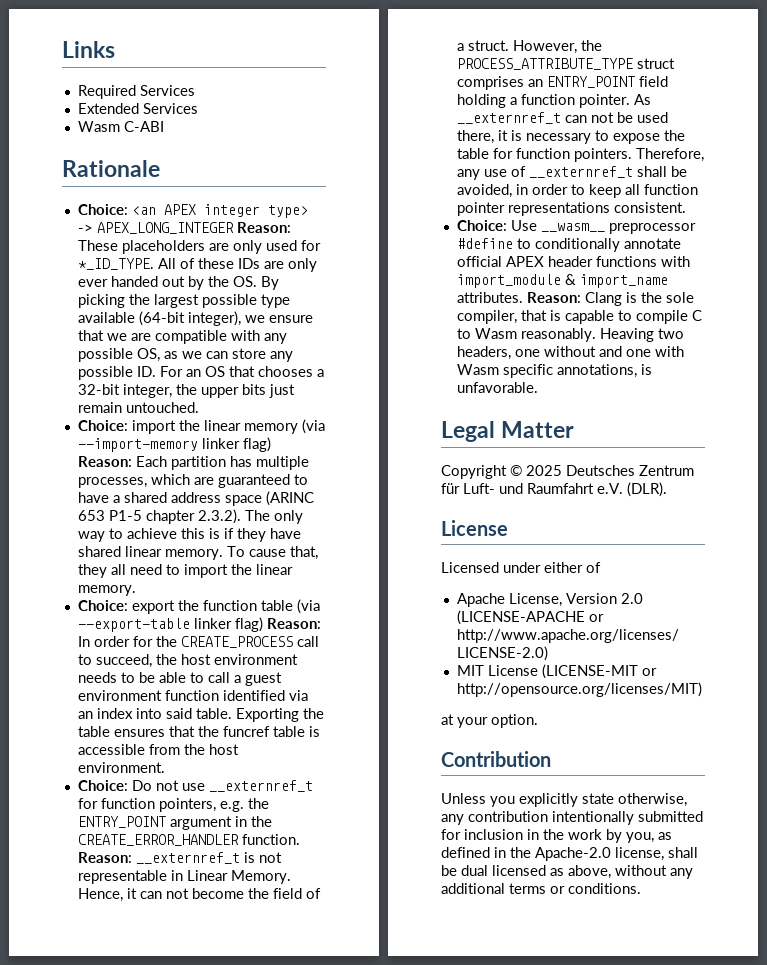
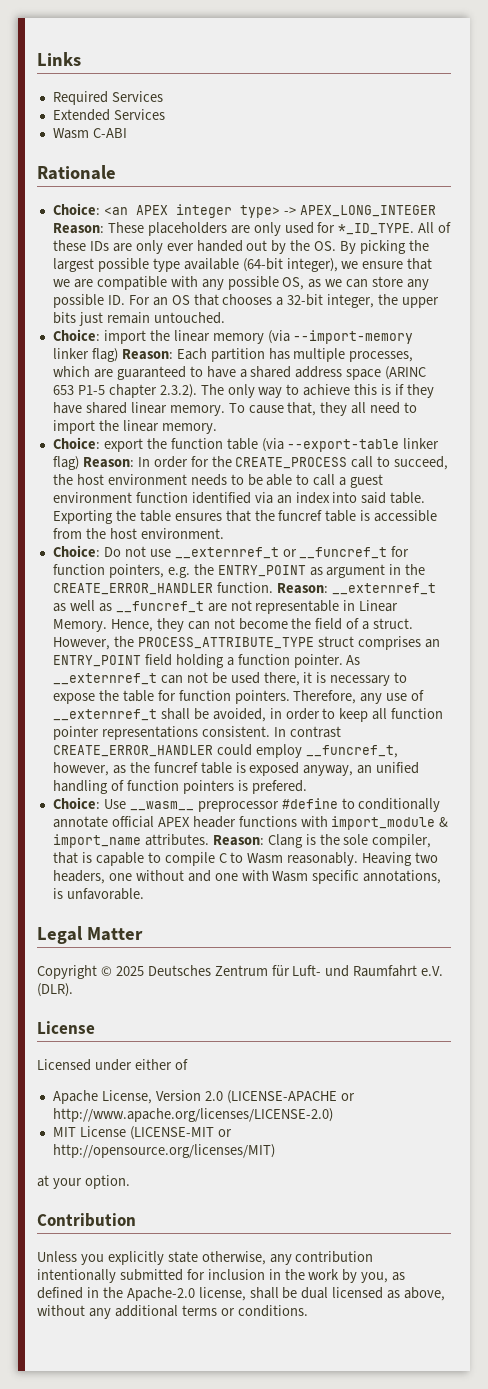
(313, 786) none -> [282,547,388,559] or __funcref_t
(166, 822) none -> [309,567,323,576] as
[243,852,255,863] is -> [52,600,227,613] as well as __funcref_t are
[126,888,137,899] it -> [156,618,184,632] they
(686, 207) none -> [273,726,341,738] [52,744,398,758] [52,762,420,776] [52,780,307,794] In contrast CREATE_ERROR_HANDLER could employ __funcref_t, however, as the funcref table is exposed anyway, an unified handling of function pointers is prefered.

